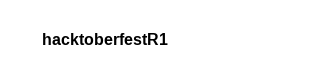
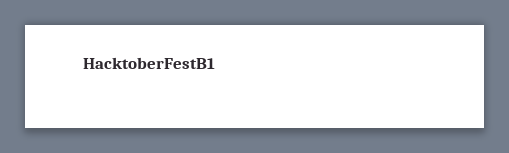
[42,33,168,45] hacktoberfestR1 -> [83,57,215,69] HacktoberFestB1

